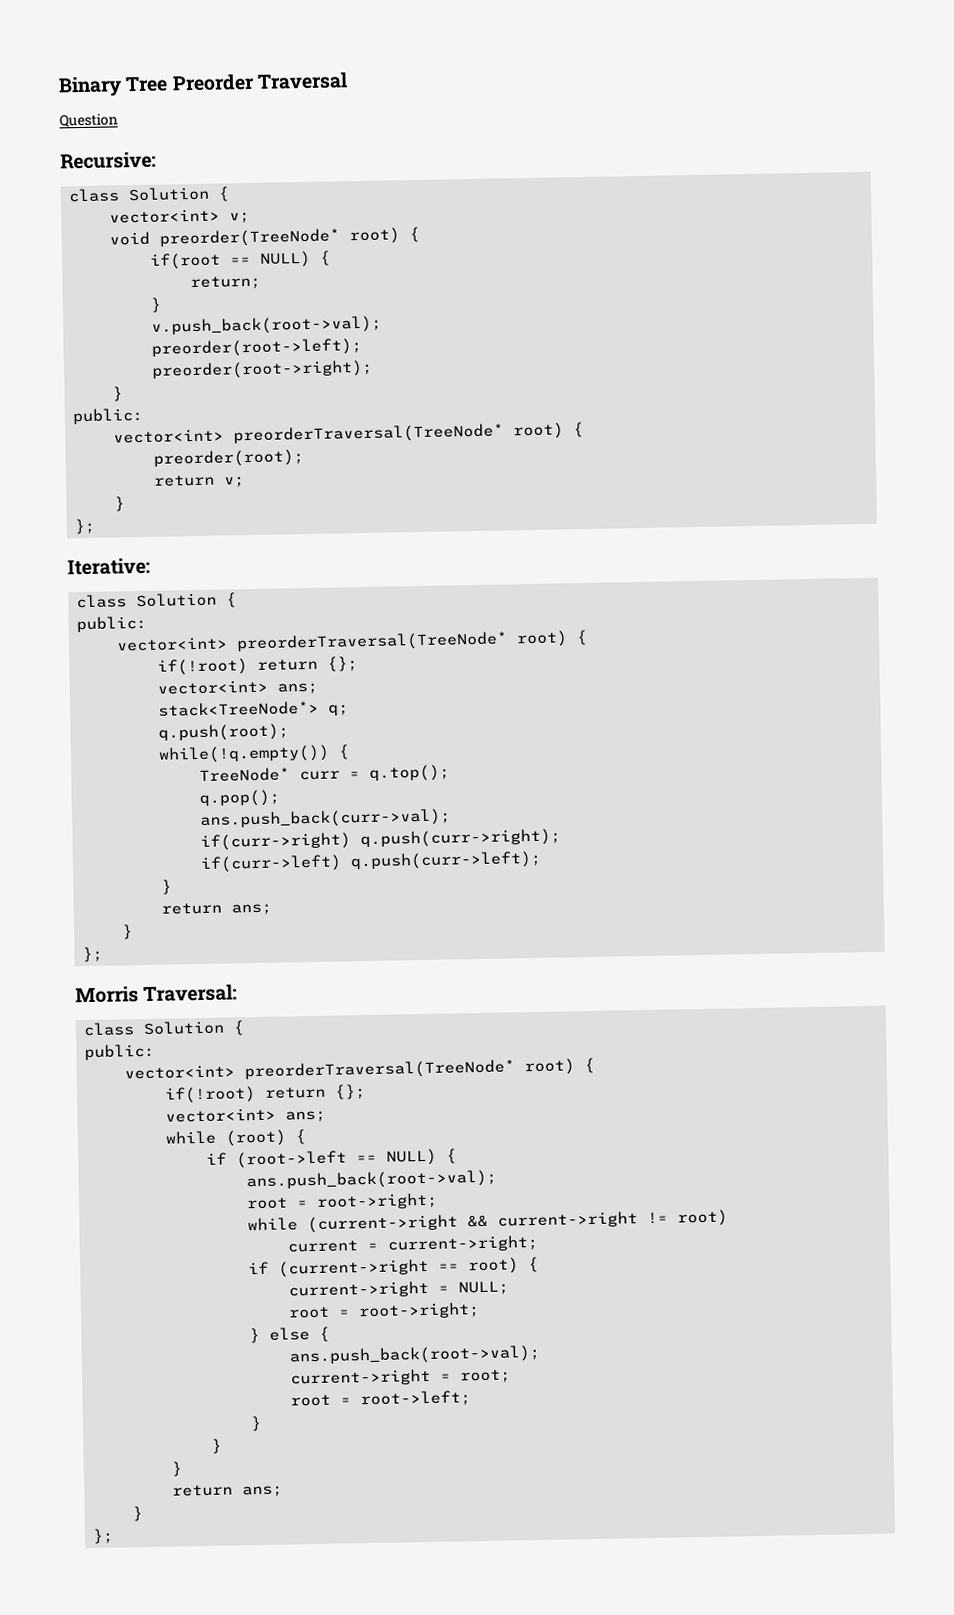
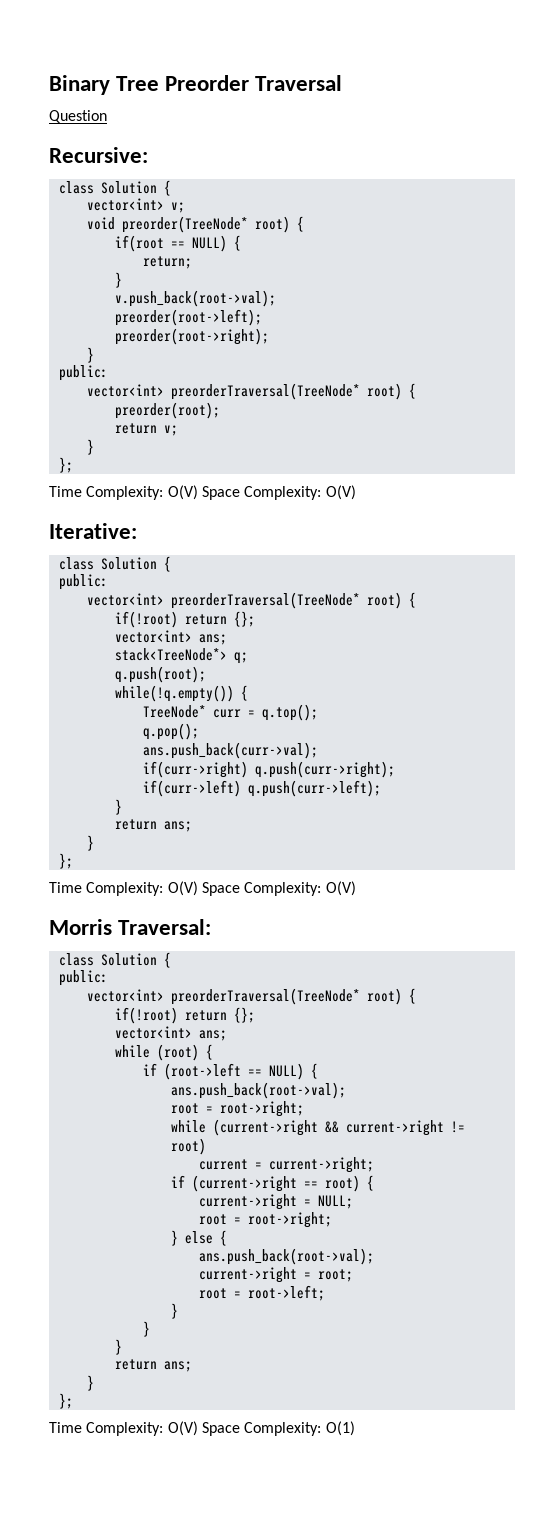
(97, 526) none -> [49,485,356,500] // Time Complexity: O(V) Space Complexity: O(V)
(104, 954) none -> [49,881,356,896] // Time Complexity: O(V) Space Complexity: O(V)
(115, 1536) none -> [49,1421,355,1436] // Time Complexity: O(V) Space Complexity: O(1)

